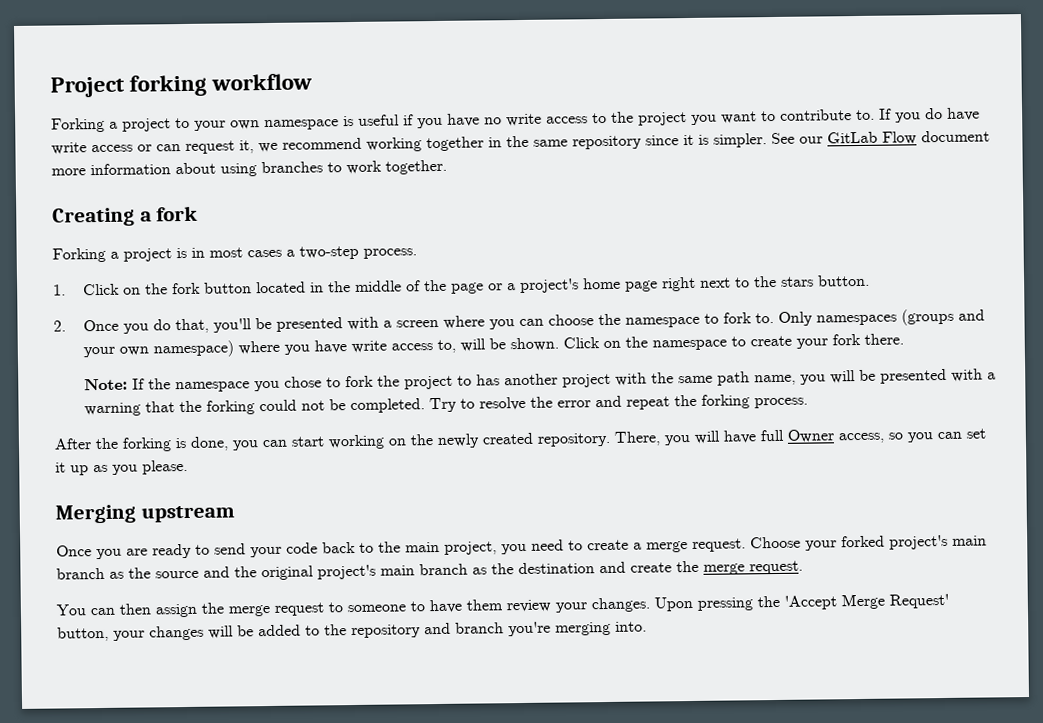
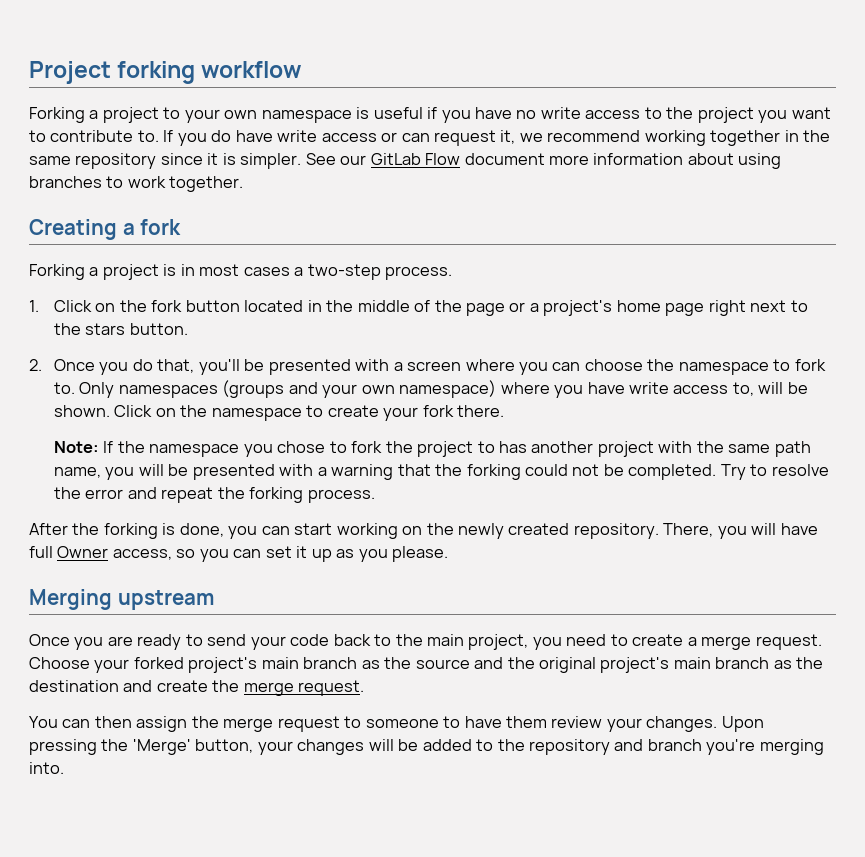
[784,593,949,610] 'Accept Merge Request' -> [132,739,191,755] 'Merge'

